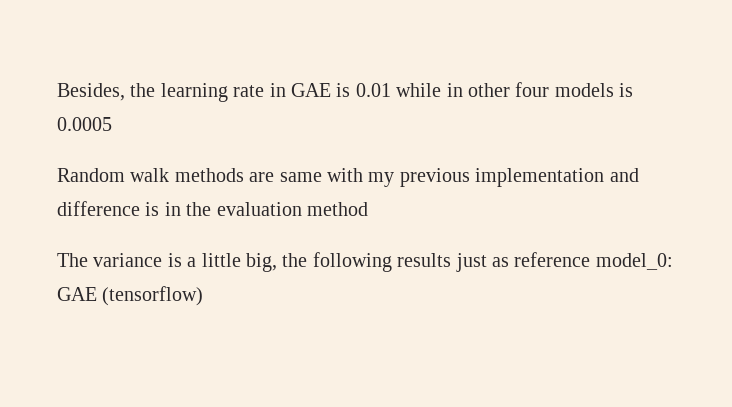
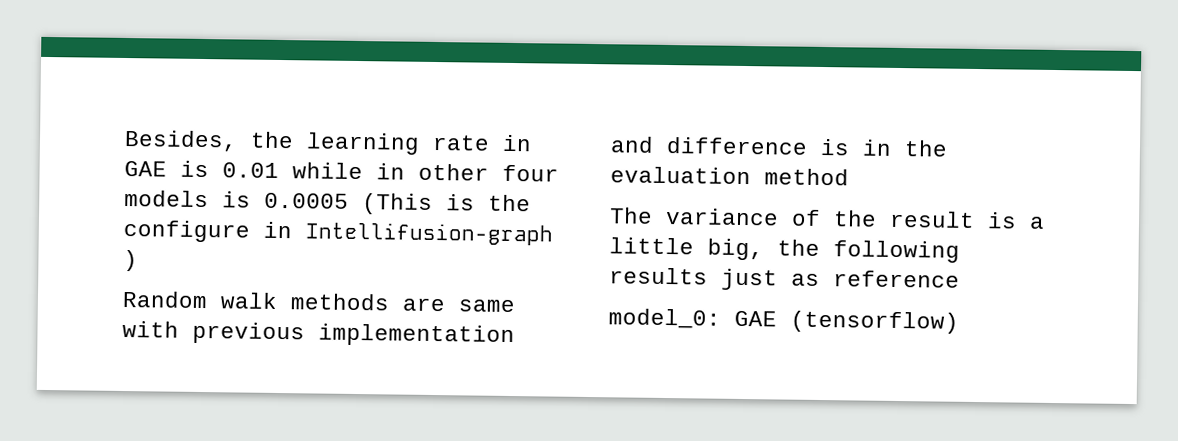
(112, 124) none -> [362,193,531,215] [123,219,553,246] [123,249,138,272] (This is the configure in Intellifusion-graph )
[368,172,395,187] my -> (179, 329) none
(163, 260) none -> [791,209,975,228] of the result
(591, 259) none -> (960, 279) //

